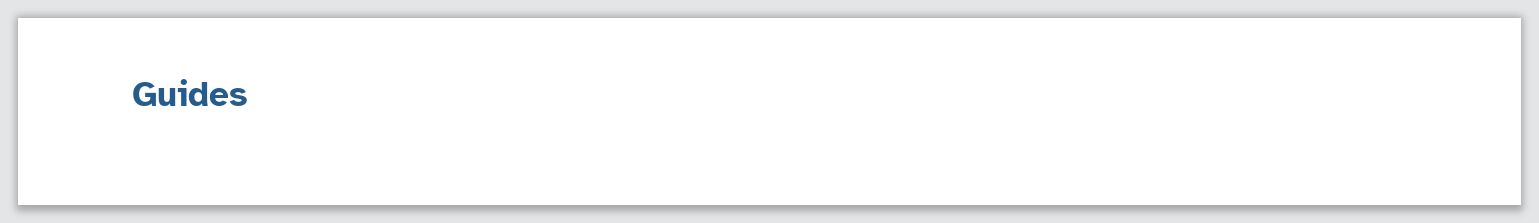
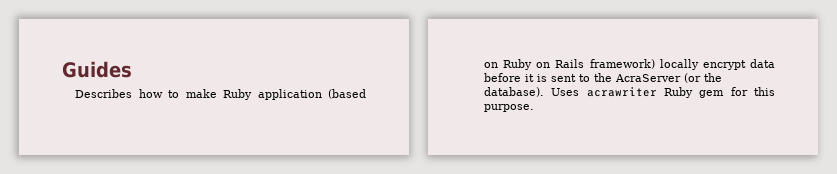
(248, 92) none -> [75,89,366,100] [484,59,775,70] [484,73,723,83] [484,87,775,98] [484,104,535,112] // Describes how to make Ruby application (based on Ruby on Rails framework) locally encrypt data before it is sent to the AcraServer (or the database). Uses acrawriter Ruby gem for this purpose.

